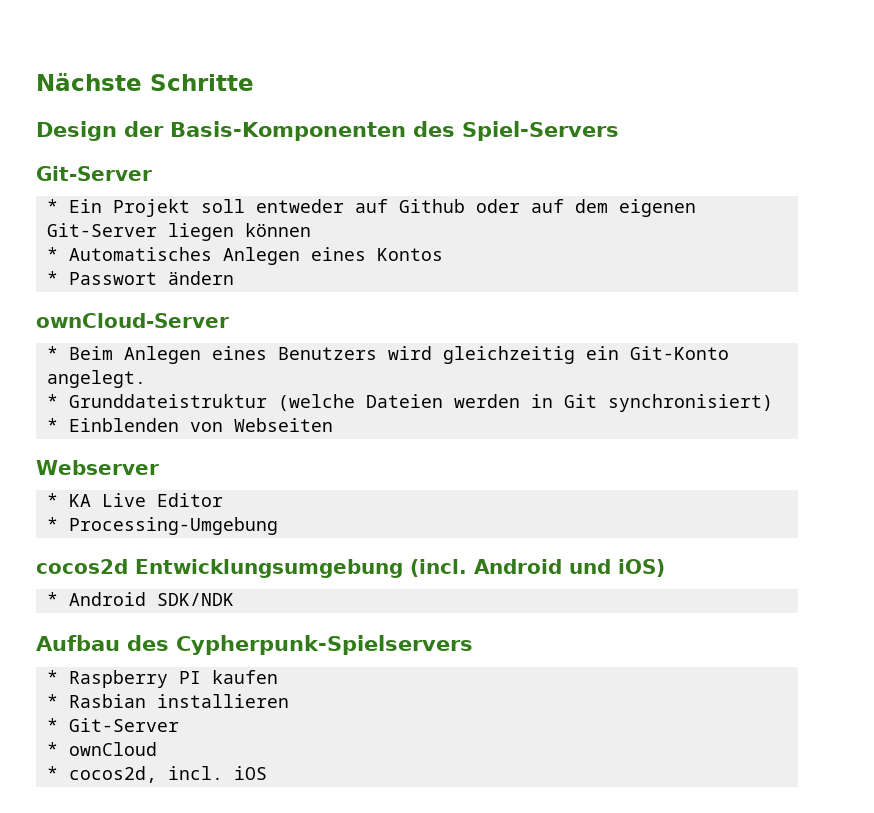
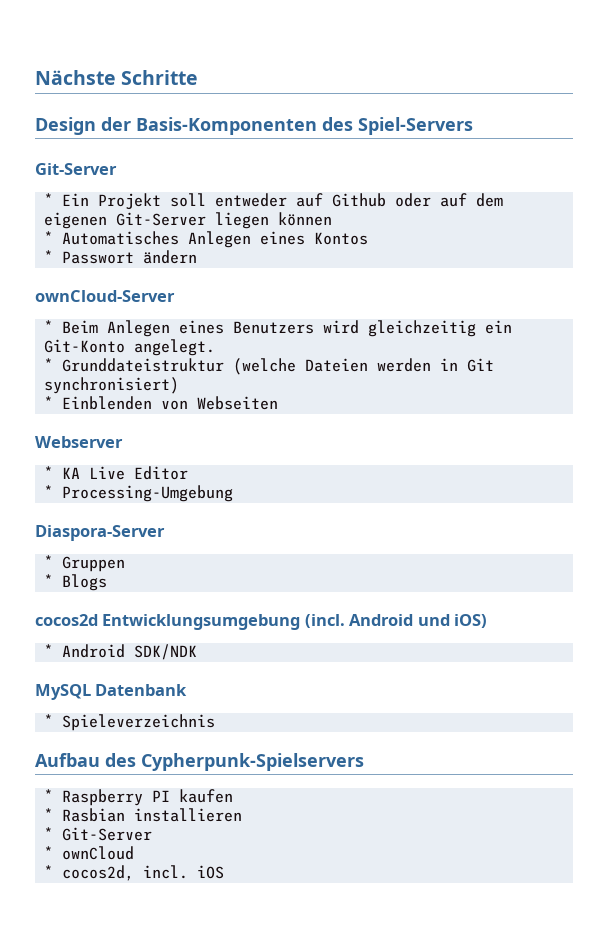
(278, 526) none -> [35,525,165,541] [44,555,126,572] [44,574,108,591] // Diaspora-Server // * Gruppen // * Blogs
(234, 599) none -> [35,684,188,700] [44,714,216,731] // MySQL Datenbank // * Spieleverzeichnis

